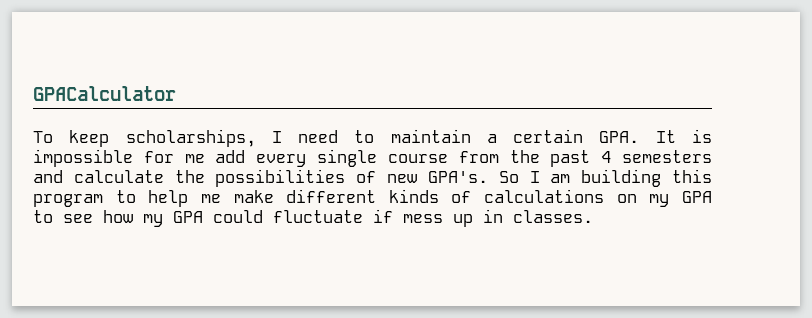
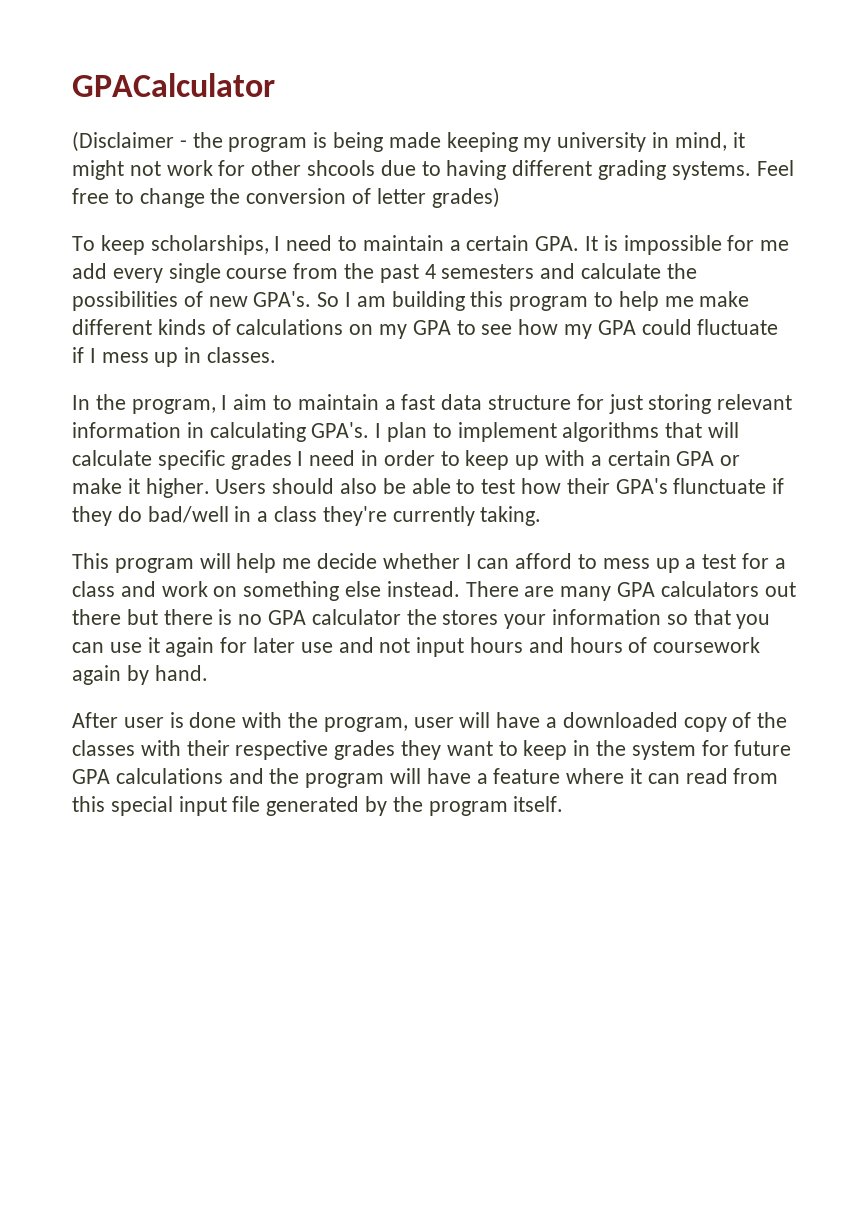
(176, 93) none -> [72,131,745,152] [72,160,794,180] [72,187,500,208] // (Disclaimer - the program is being made keeping my university in mind, it might not work for other shcools due to having different grading systems. Feel free to change the conversion of letter grades)
(393, 216) none -> [89,348,96,363] I
(593, 216) none -> [72,394,793,414] [72,422,740,442] [72,450,741,470] [72,478,785,498] [72,506,542,526] [72,553,786,573] [72,581,796,601] [72,609,771,629] [72,637,761,657] [72,665,208,685] [72,712,788,732] [72,740,792,760] [72,768,779,788] [72,796,564,816] // In the program, I aim to maintain a fast data structure for just storing relevant information in calculating GPA's. I plan to implement algorithms that will calculate specific grades I need in order to keep up with a certain GPA or make it higher. Users should also be able to test how their GPA's flunctuate if they do bad/well in a class they're currently taking. // This program will help me decide whether I can afford to mess up a test for a class and work on something else instead. There are many GPA calculators out there but there is no GPA calculator the stores your information so that you can use it again for later use and not input hours and hours of coursework again by hand. // After user is done with the program, user will have a downloaded copy of the classes with their respective grades they want to keep in the system for future GPA calculations and the program will have a feature where it can read from this special input file generated by the program itself.

